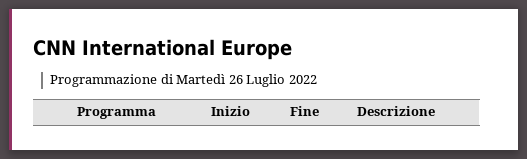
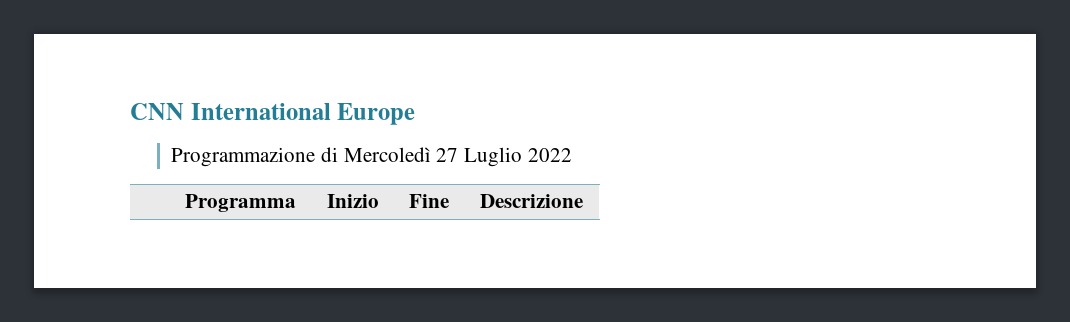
[176,74,243,84] Martedì 26 -> [343,147,459,162] Mercoledì 27

